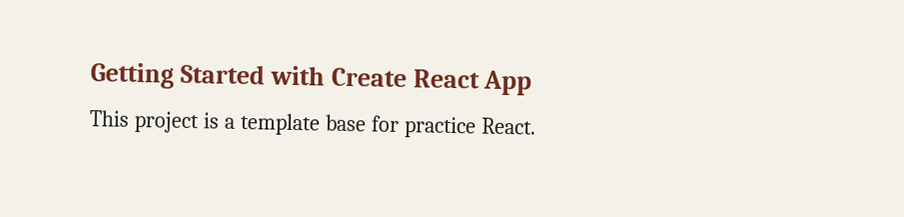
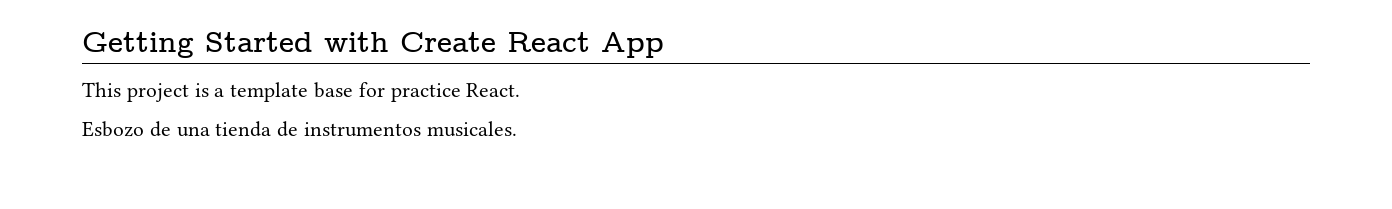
(536, 126) none -> [82,121,517,137] // Esbozo de una tienda de instrumentos musicales.

